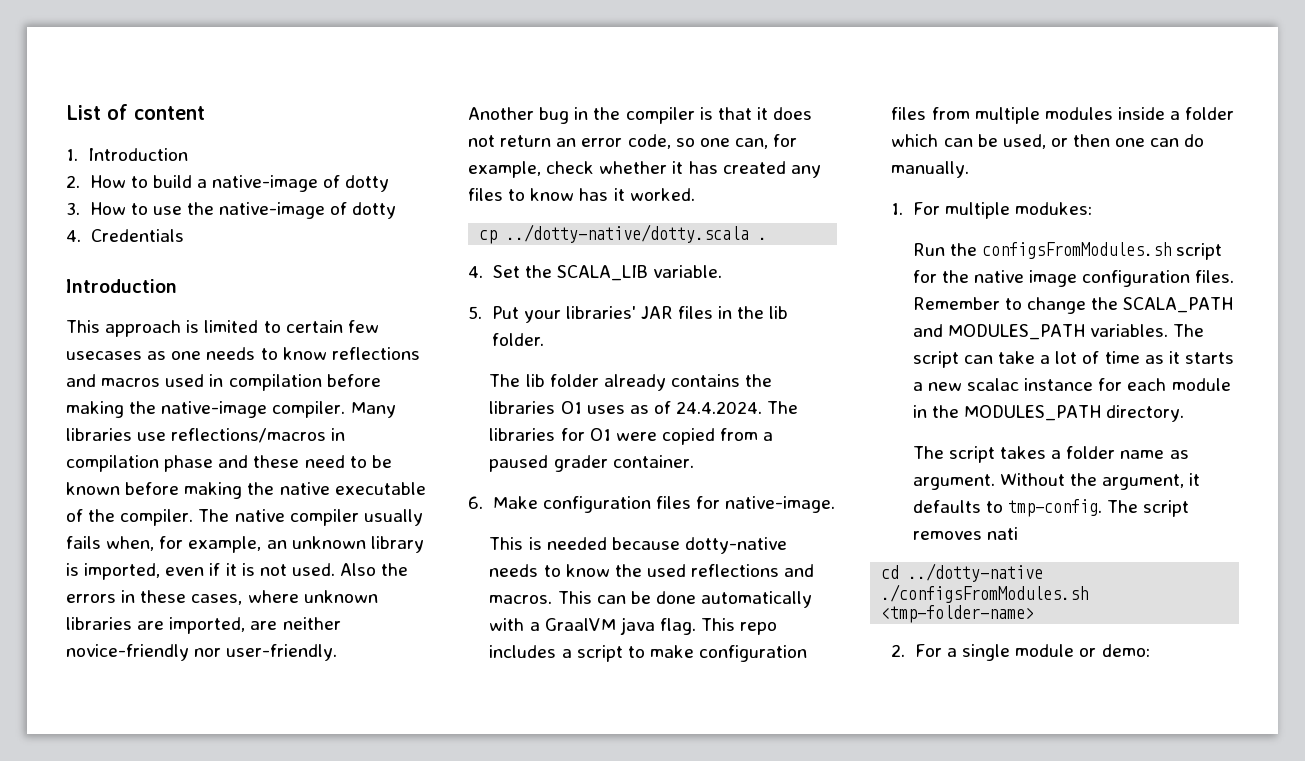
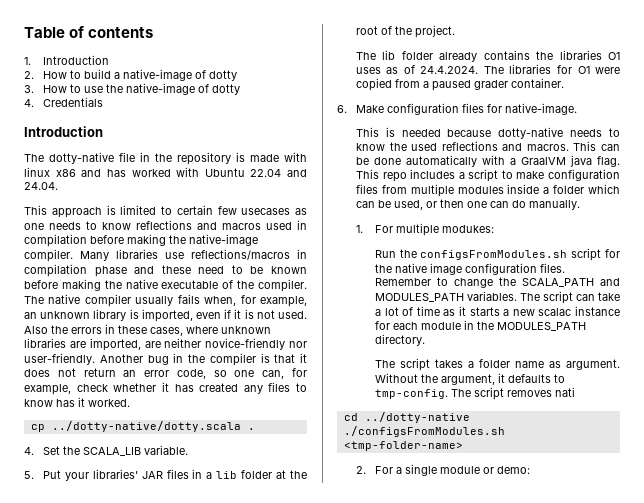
[66,104,205,120] List of content -> [24,26,154,38] Table of contents
(177, 286) none -> [24,152,307,165] [24,167,307,177] [24,182,58,190] // The dotty-native file in the repository is made with linux x86 and has worked with Ubuntu 22.04 and 24.04.
(338, 652) // -> (95, 359) none
[737,306,789,319] [491,333,545,346] the lib folder. -> [206,470,308,479] [355,25,455,38] a lib folder at the root of the project.

